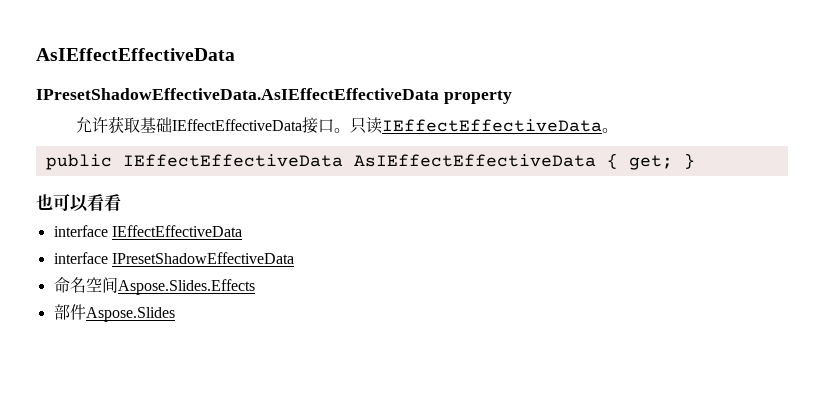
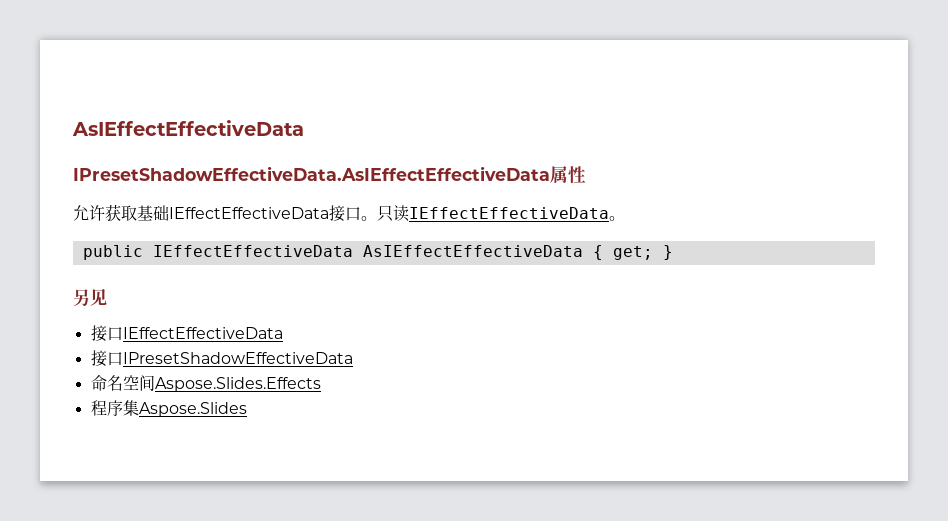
[443,90,512,104] property -> [550,166,586,184] 属性
[36,193,121,212] [53,225,108,237] 也可以看看 // interface -> [73,288,107,306] [90,325,123,342] 另见 // 接口
[53,252,108,264] interface -> [90,350,123,367] 接口
[53,304,86,320] 部件 -> [90,400,139,416] 程序集

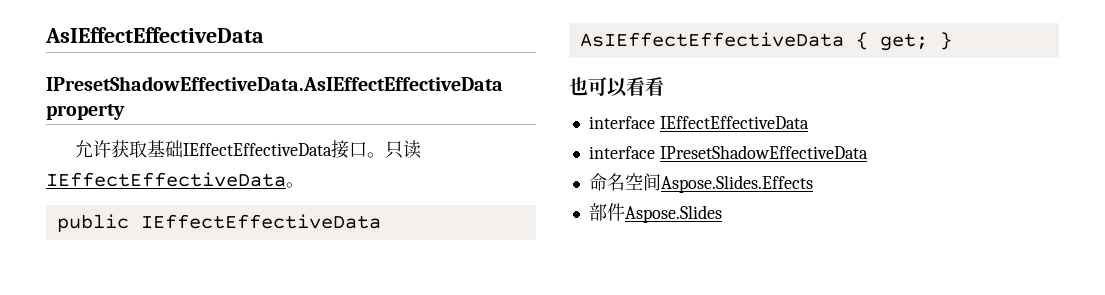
[550,166,586,184] 属性 -> [46,104,125,120] property
[73,288,107,306] [90,325,123,342] 另见 // 接口 -> [569,77,664,97] [588,116,655,129] 也可以看看 // interface
[90,350,123,367] 接口 -> [588,146,655,159] interface
[90,400,139,416] 程序集 -> [588,203,625,221] 部件

